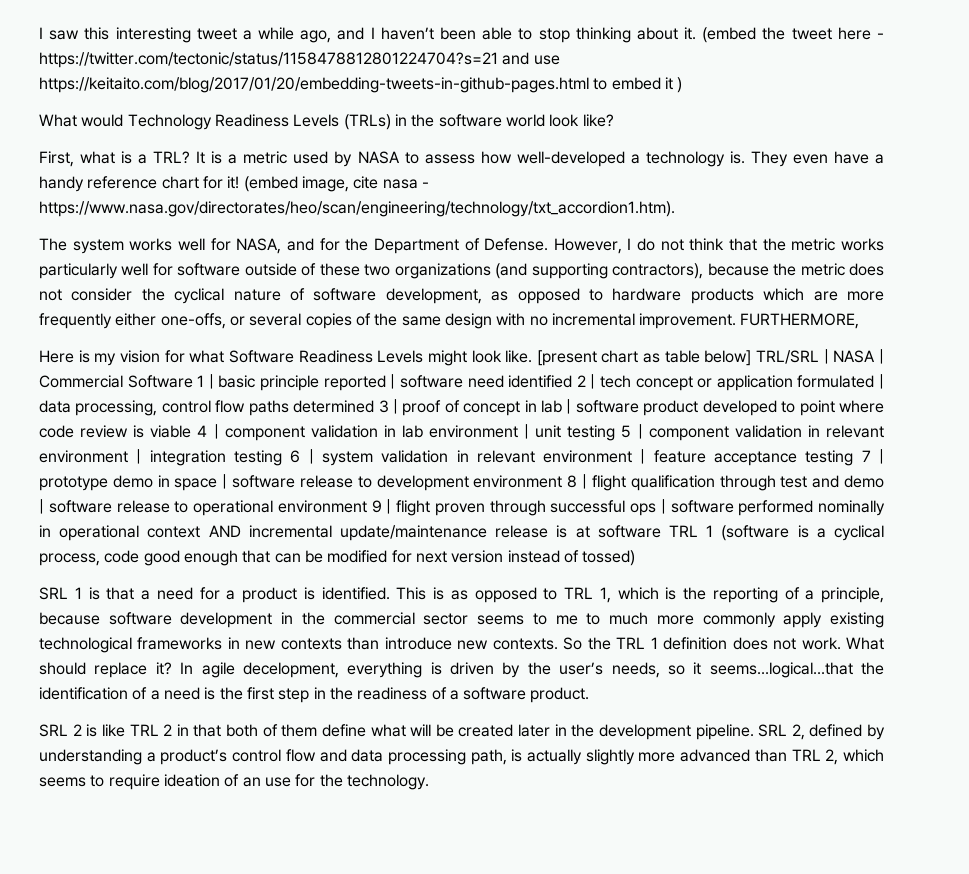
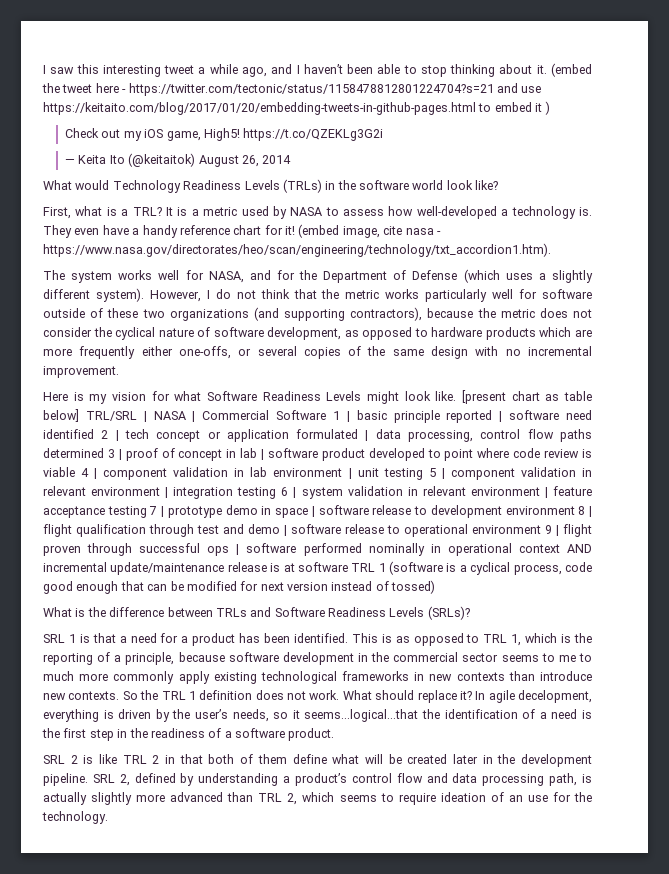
(683, 85) none -> [65,128,384,141] [65,153,292,167] // Check out my iOS game, High5! https://t.co/QZEKLg3G2i // — Keita Ito (@keitaitok) August 26, 2014
[484,238,549,251] Defense. -> [412,269,593,283] [43,288,144,302] Defense (which uses a slightly different system).
[740,313,860,329] FURTHERMORE, -> (119, 372) none
(636, 558) none -> [43,606,470,620] // What is the difference between TRLs and Software Readiness Levels (SRLs)?
[303,587,315,600] is -> [239,633,291,643] has been

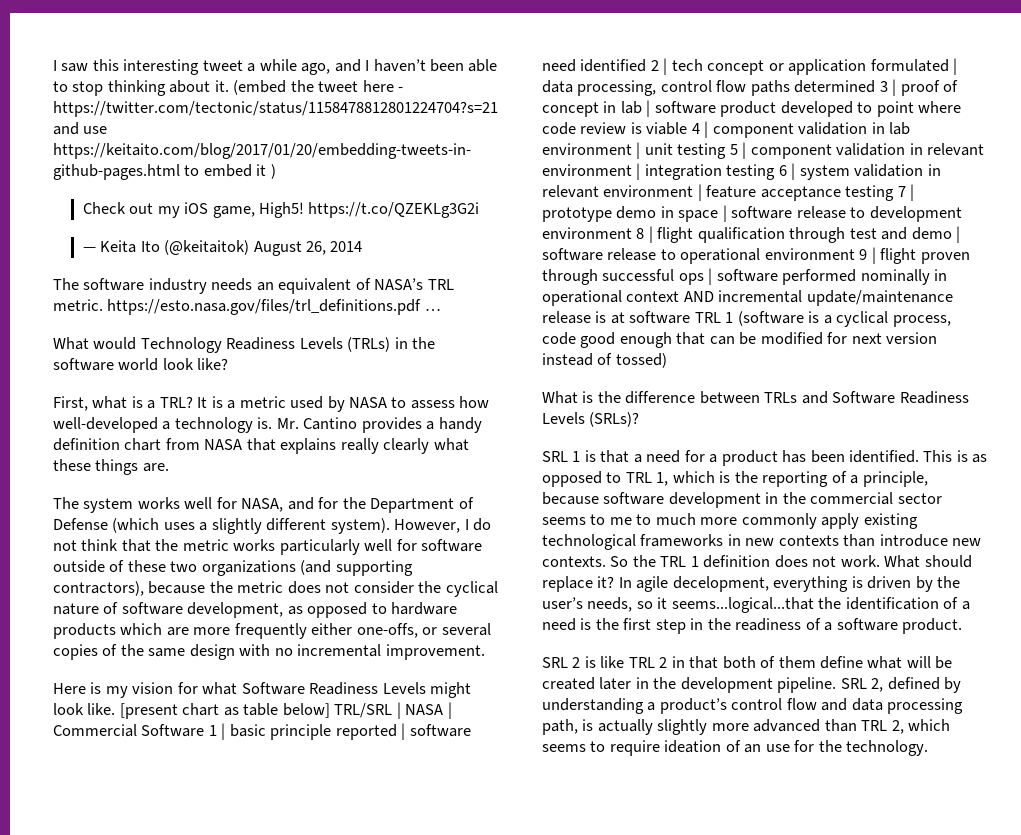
(292, 159) none -> [53,278,454,294] [53,299,441,315] // The software industry needs an equivalent of NASA’s TRL metric. https://esto.nasa.gov/files/trl_definitions.pdf …
[43,224,441,238] [43,243,551,257] They even have a handy reference chart for it! (embed image, cite nasa - https://www.nasa.gov/directorates/heo/scan/engineering/technology/txt_accordion1.htm). -> [276,417,482,433] [53,438,469,454] [53,459,169,475] Mr. Cantino provides a handy definition chart from NASA that explains really clearly what these things are.

